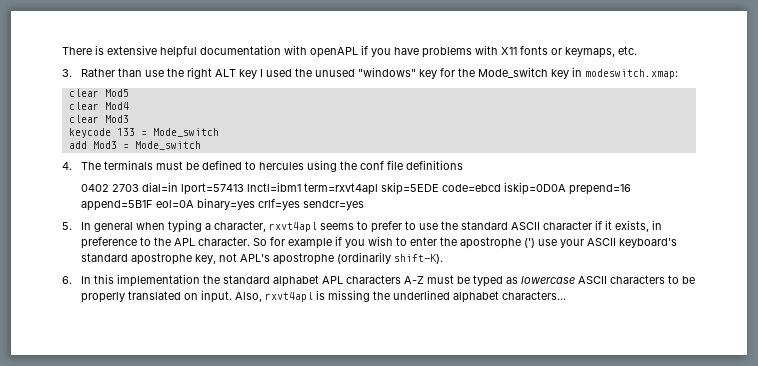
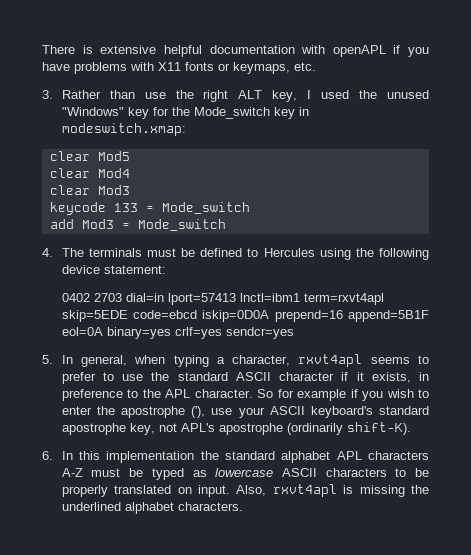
[239,69,258,79] key -> [272,90,298,102] key,
[358,67,417,77] "windows" -> [61,107,124,116] "Windows"
[259,162,305,170] hercules -> [263,248,315,257] Hercules
[360,160,464,170] conf file definitions -> [379,248,429,260] [61,265,166,274] following device statement:
[94,222,134,232] general -> [81,355,128,367] general,
[524,238,536,248] (') -> [191,406,206,418] ('),
[502,291,567,300] characters... -> [177,502,243,511] characters.

